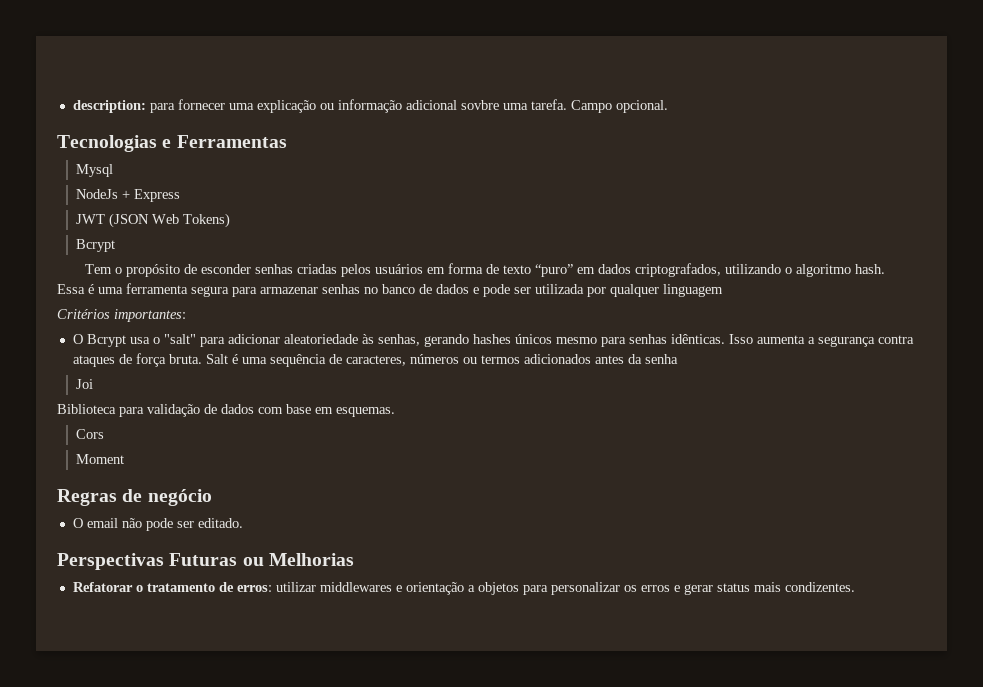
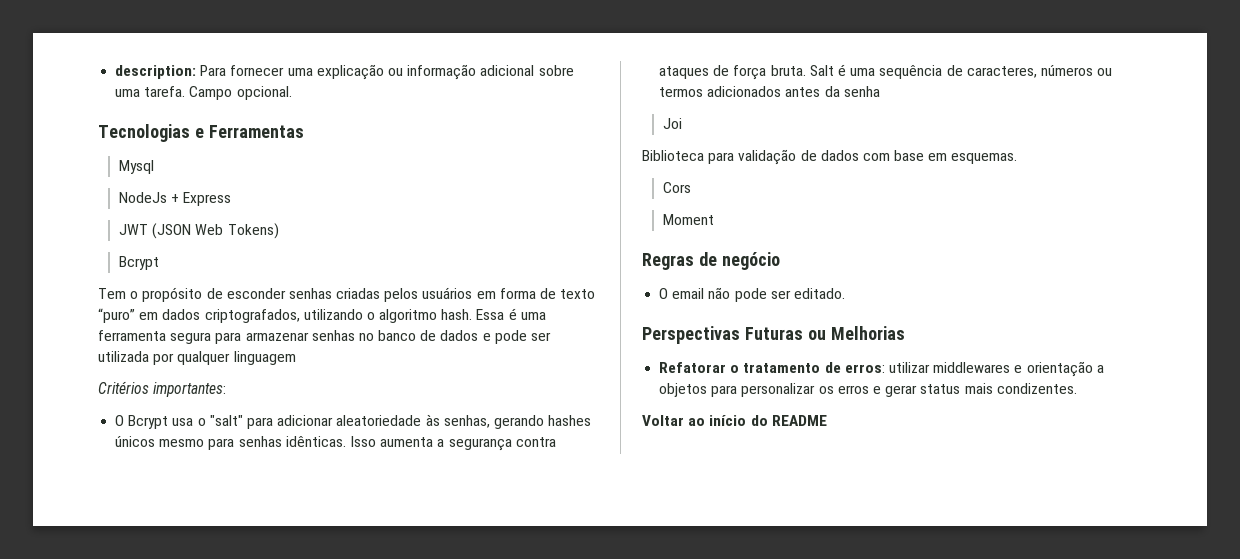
[149,103,175,113] para -> [200,65,227,76] Para
[460,100,499,110] sovbre -> [538,65,574,76] sobre
(855, 587) none -> [642,415,827,426] // Voltar ao início do README

